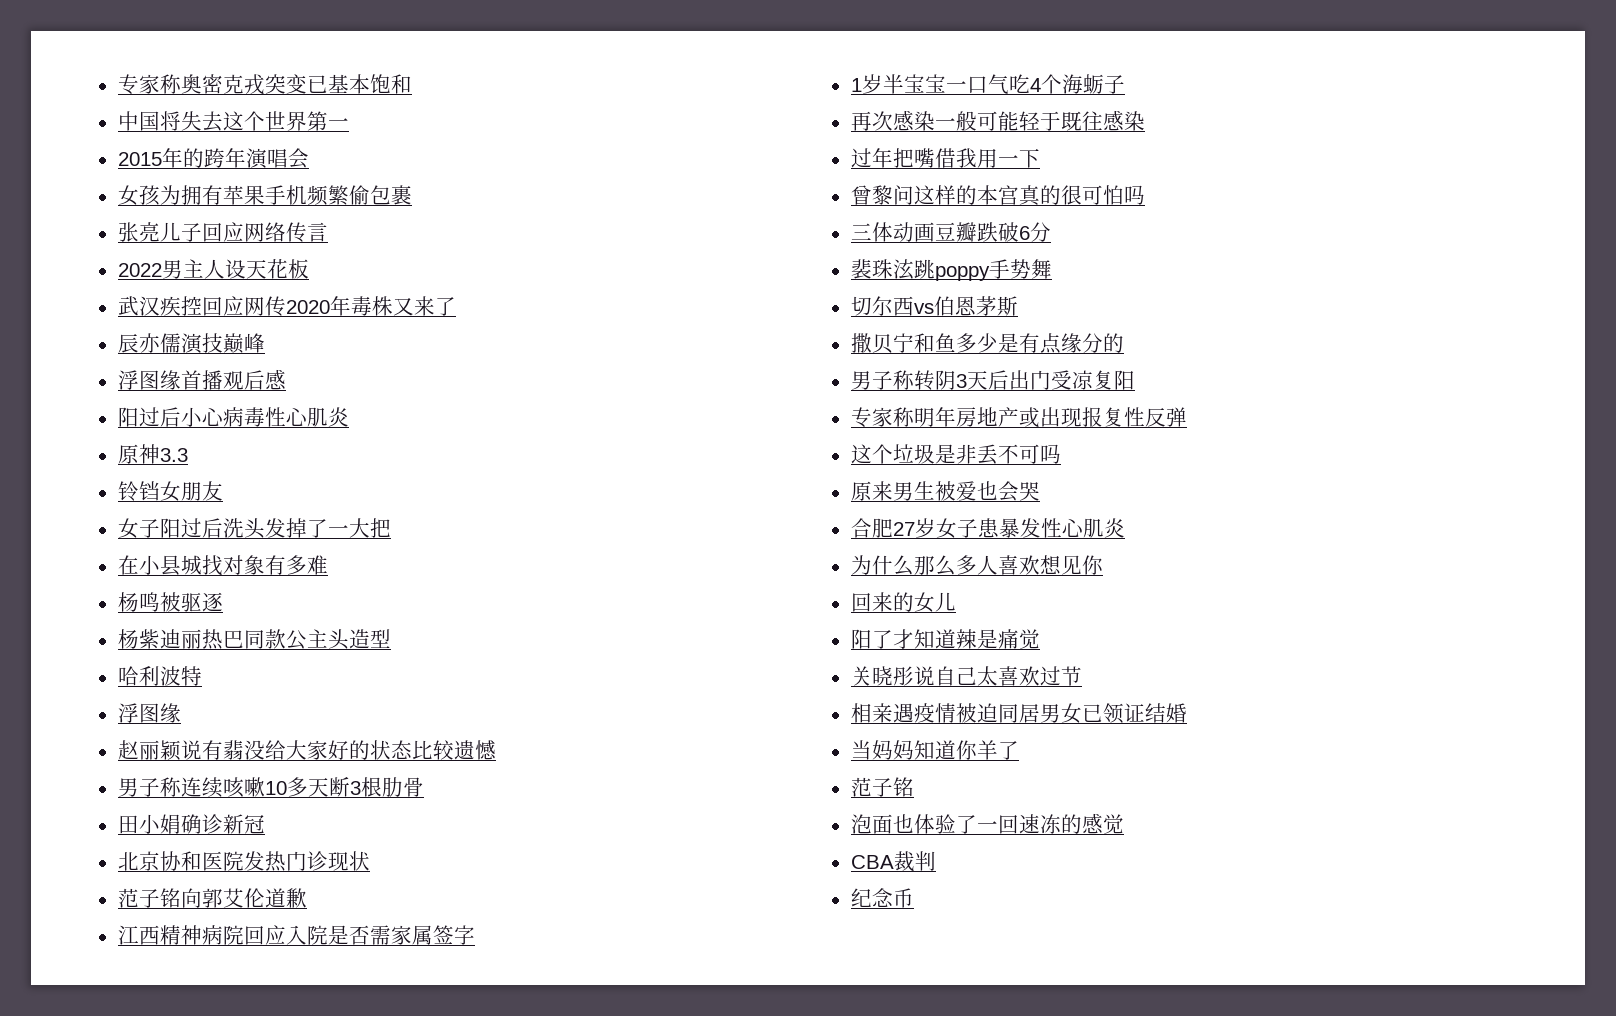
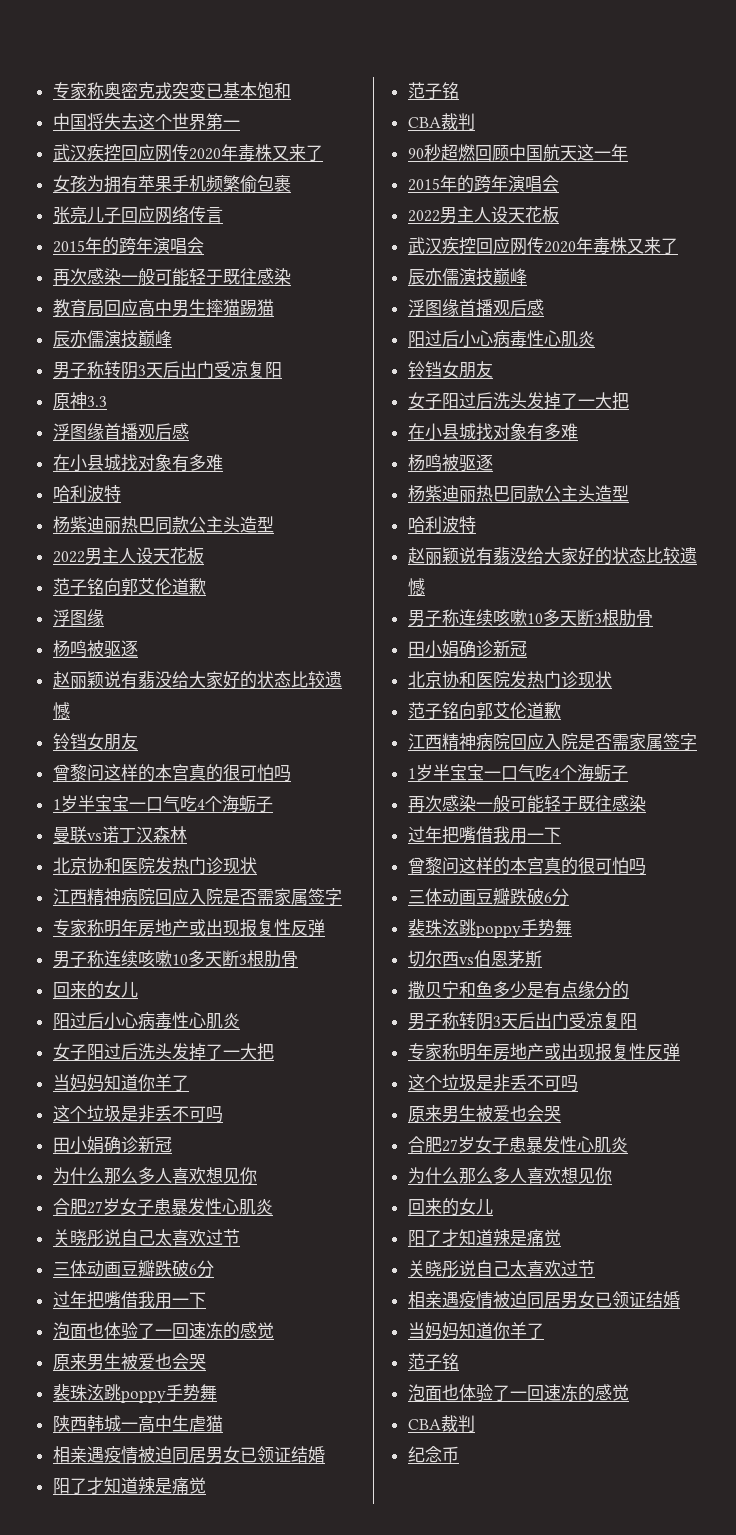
[117,148,309,169] 2015年的跨年演唱会 -> [52,144,323,162] 武汉疾控回应网传2020年毒株又来了
(328, 232) none -> [52,237,204,255] [52,268,291,286] [52,299,274,317] [52,330,172,348] [52,361,282,379] [52,392,107,409] [52,423,189,441] [52,454,223,472] [52,485,121,502] [52,516,274,534] [52,547,204,565] [52,578,206,596] [52,609,104,626] [52,640,138,658] [52,671,342,689] [52,702,70,719] [52,733,138,750] [52,764,291,782] [52,795,273,813] [52,826,187,843] [52,857,257,874] [52,888,342,906] [52,919,325,937] [52,950,298,968] [52,981,138,999] [52,1012,240,1030] [52,1043,274,1061] [52,1074,189,1092] [52,1105,223,1123] [52,1136,172,1154] [52,1167,257,1184] [52,1198,273,1216] [52,1229,240,1247] [52,1260,214,1278] [52,1291,206,1309] [52,1322,274,1340] [52,1353,206,1371] [52,1384,217,1403] [52,1415,223,1433] [52,1446,325,1464] [52,1477,206,1494] [407,82,459,100] [407,113,475,130] [407,144,628,161] [407,175,559,193] // 2015年的跨年演唱会 // 再次感染一般可能轻于既往感染 // 教育局回应高中男生摔猫踢猫 // 辰亦儒演技巅峰 // 男子称转阴3天后出门受凉复阳 // 原神3.3 // 浮图缘首播观后感 // 在小县城找对象有多难 // 哈利波特 // 杨紫迪丽热巴同款公主头造型 // 2022男主人设天花板 // 范子铭向郭艾伦道歉 // 浮图缘 // 杨鸣被驱逐 // 赵丽颖说有翡没给大家好的状态比较遗憾 // 铃铛女朋友 // 曾黎问这样的本宫真的很可怕吗 // 1岁半宝宝一口气吃4个海蛎子 // 曼联vs诺丁汉森林 // 北京协和医院发热门诊现状 // 江西精神病院回应入院是否需家属签字 // 专家称明年房地产或出现报复性反弹 // 男子称连续咳嗽10多天断3根肋骨 // 回来的女儿 // 阳过后小心病毒性心肌炎 // 女子阳过后洗头发掉了一大把 // 当妈妈知道你羊了 // 这个垃圾是非丢不可吗 // 田小娟确诊新冠 // 为什么那么多人喜欢想见你 // 合肥27岁女子患暴发性心肌炎 // 关晓彤说自己太喜欢过节 // 三体动画豆瓣跌破6分 // 过年把嘴借我用一下 // 泡面也体验了一回速冻的感觉 // 原来男生被爱也会哭 // 裴珠泫跳poppy手势舞 // 陕西韩城一高中生虐猫 // 相亲遇疫情被迫同居男女已领证结婚 // 阳了才知道辣是痛觉 // 范子铭 // CBA裁判 // 90秒超燃回顾中国航天这一年 // 2015年的跨年演唱会
[117,444,188,464] // 原神3.3 -> (595, 339) none
[117,703,181,723] // 浮图缘 -> (476, 524) none

